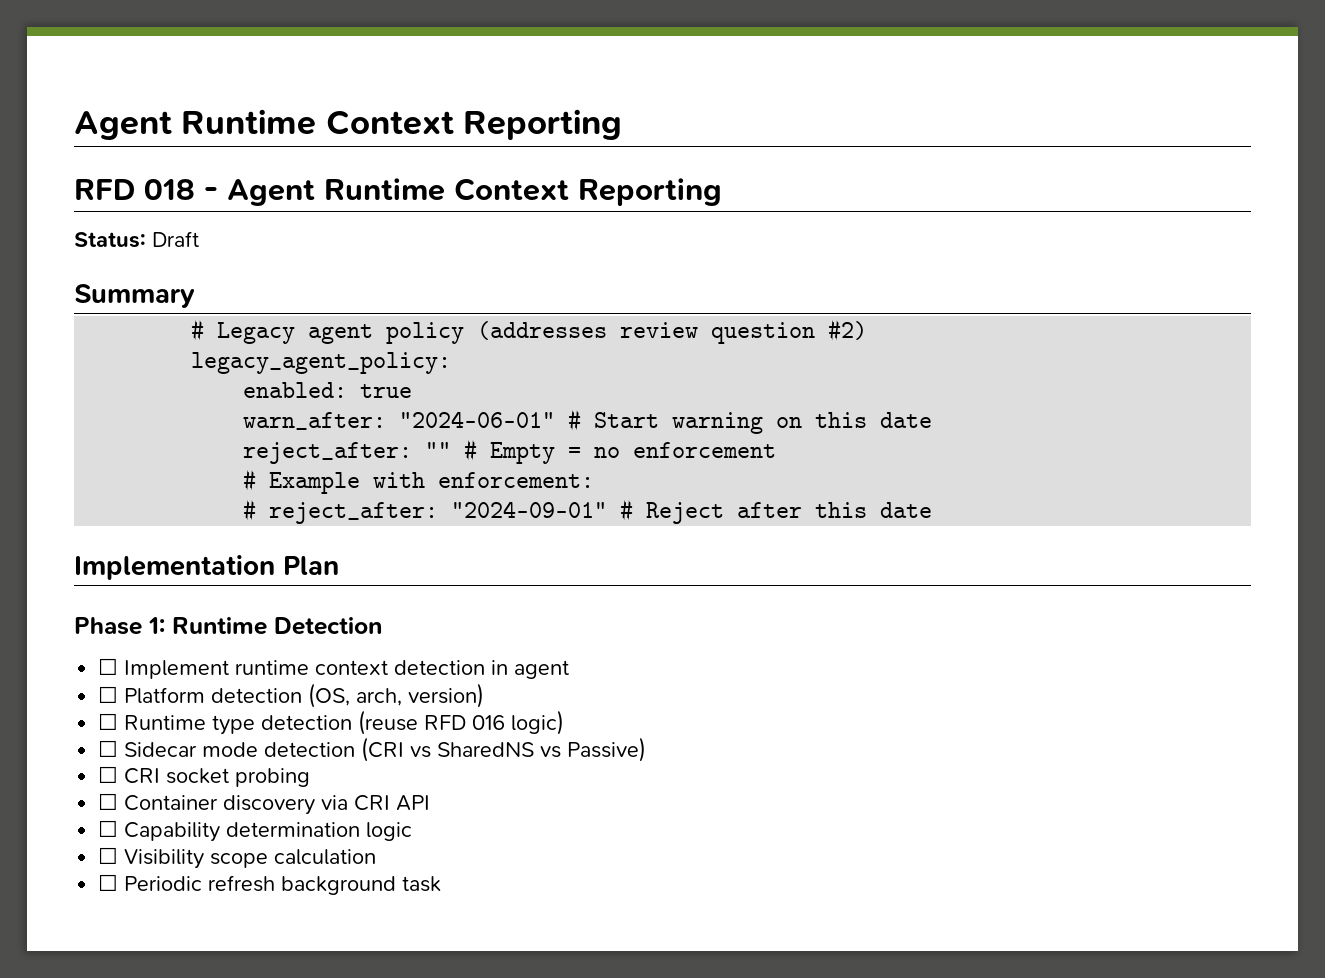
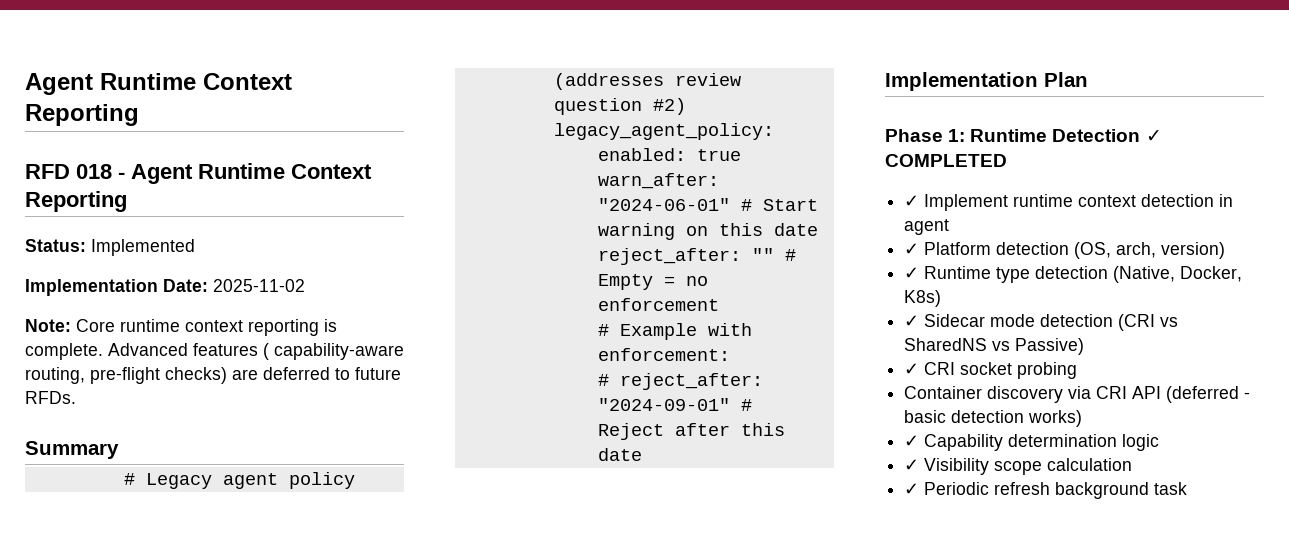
[152,231,199,247] Draft -> [91,239,195,256] [25,279,305,296] [25,319,337,336] [25,343,404,360] [25,367,401,384] [25,391,76,404] Implemented // Implementation Date: 2025-11-02 // Note: Core runtime context reporting is complete. Advanced features ( capability-aware routing, pre-flight checks) are deferred to future RFDs.
[98,658,119,675] // ☐ -> [1145,130,1162,142] [885,154,1007,167] [904,195,920,207] ✓ COMPLETED // ✓
[98,686,119,703] ☐ -> [904,243,920,255] ✓
[98,713,119,730] ☐ -> [904,267,920,279] ✓
[358,710,565,735] [98,740,119,757] (reuse RFD 016 logic) // ☐ -> [1113,266,1243,283] [904,290,942,307] [904,315,920,327] (Native, Docker, K8s) // ✓
[98,766,119,783] ☐ -> [904,363,920,375] ✓
[98,793,119,810] ☐ -> (1078, 370) none
[98,820,119,837] // ☐ -> [1166,386,1251,403] [904,410,1083,427] [904,435,920,447] (deferred - basic detection works) // ✓
[98,847,119,864] ☐ -> [904,459,920,471] ✓
[98,874,119,891] ☐ -> [904,483,920,495] ✓

